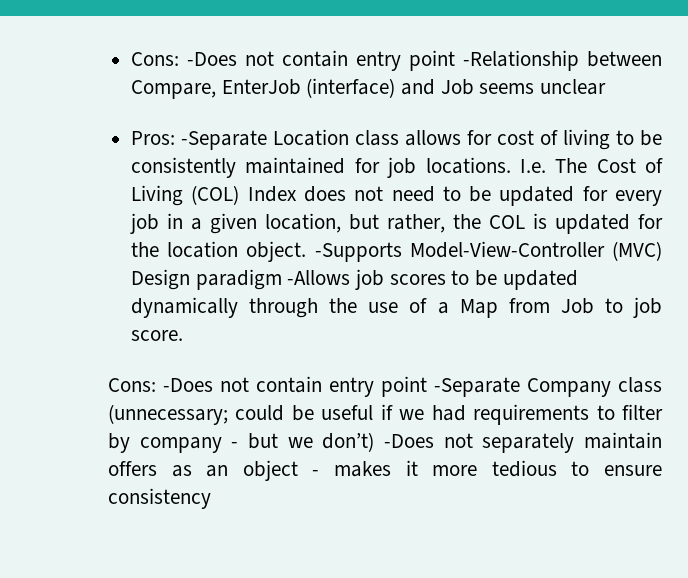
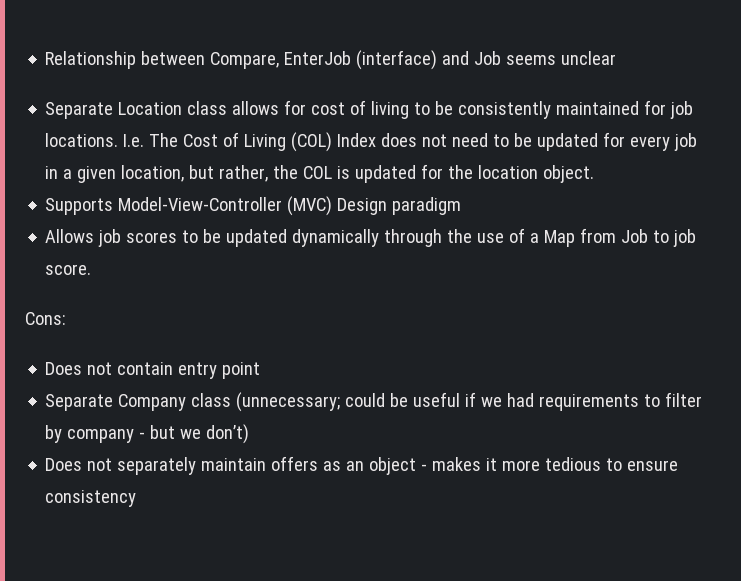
[131,50,580,71] Cons: -Does not contain entry point -Relationship -> [45,51,137,69] Relationship
[131,130,268,150] Pros: -Separate -> [45,102,114,119] Separate
[314,242,402,262] -Supports -> [45,198,114,215] // Supports
[287,270,351,285] -Allows -> [45,229,95,243] // Allows
[163,376,520,397] -Does not contain entry point -Separate -> [45,362,261,379] [45,394,114,411] // Does not contain entry point // Separate
[384,434,434,448] -Does -> [45,458,83,471] // Does

